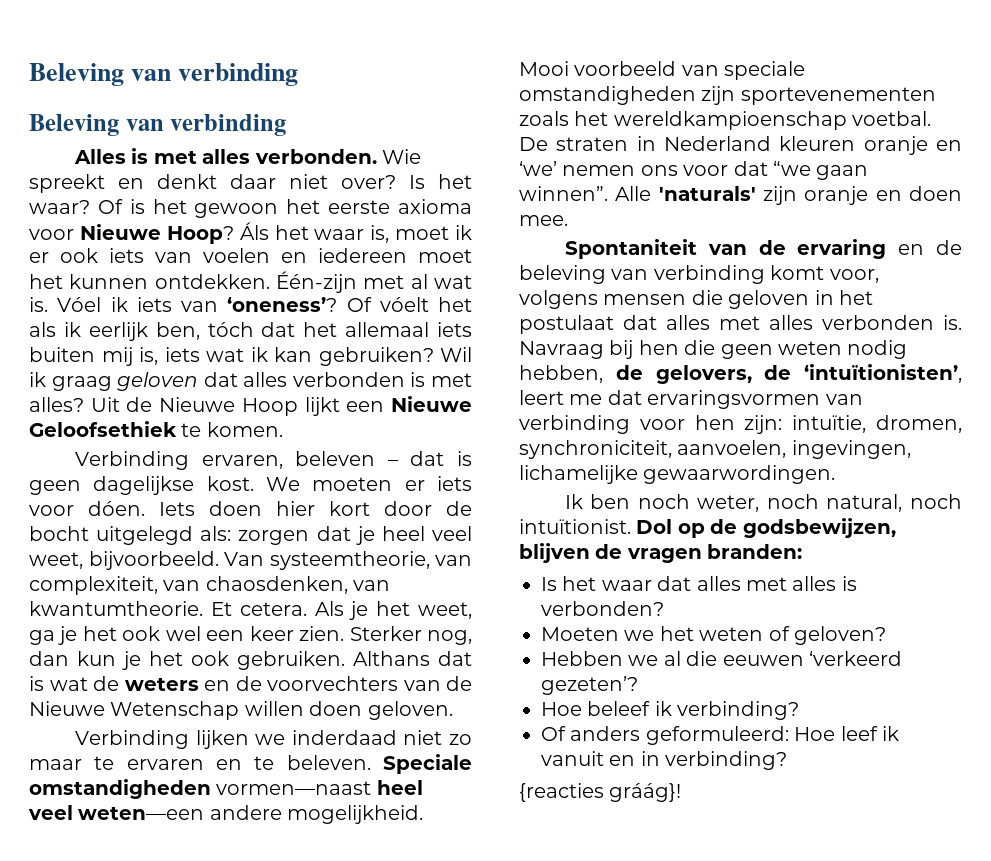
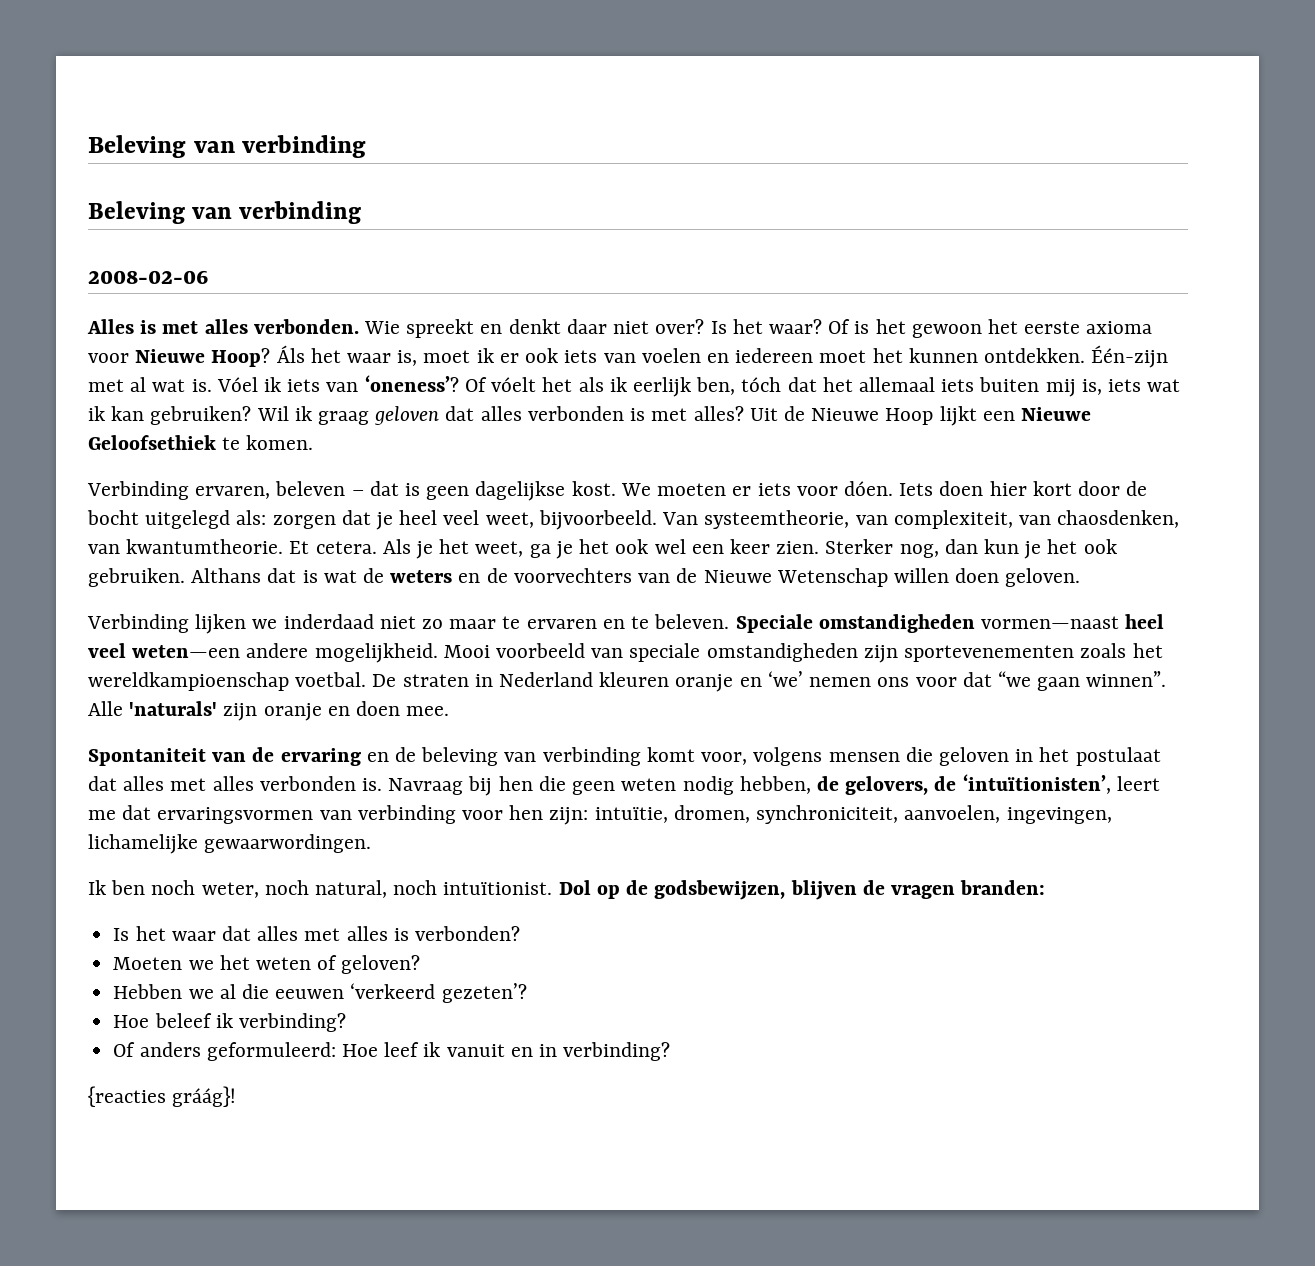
(287, 125) none -> [88,270,208,284] // 2008-02-06

